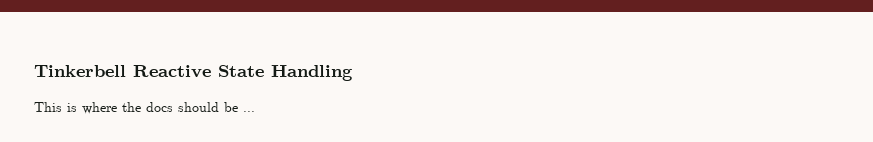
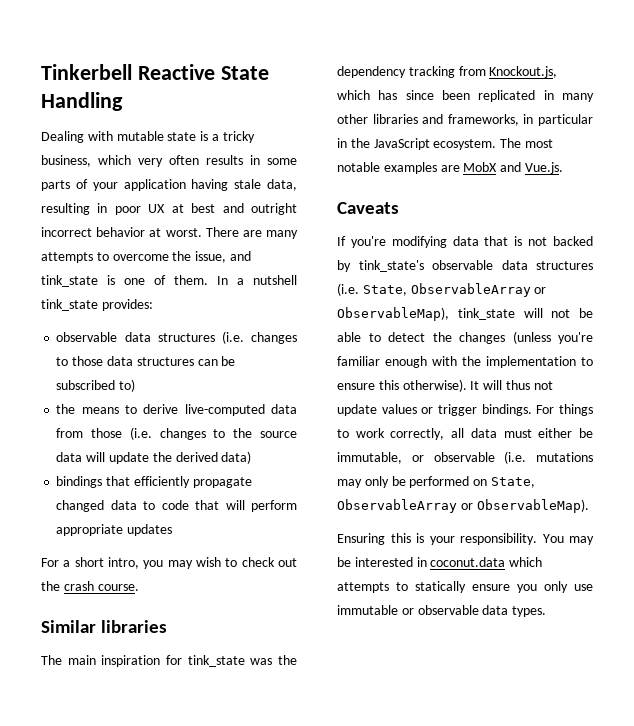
[34,102,255,114] This is where the docs should be ... -> [41,131,255,143] [41,155,297,167] [41,179,297,191] [41,203,297,215] [41,227,298,239] [41,251,251,263] [41,275,297,287] [41,299,153,311] [56,331,297,344] [56,356,236,366] [56,379,136,392] [56,404,297,416] [56,427,297,440] [56,451,252,464] [56,476,252,488] [56,500,297,512] [56,524,173,536] [41,557,297,569] [41,581,139,591] [41,620,168,633] [41,655,297,667] [337,66,558,78] [337,90,594,102] [337,114,593,126] [337,138,553,150] [337,162,563,174] [337,202,399,214] [337,236,593,248] [337,260,593,272] [337,283,547,297] [337,307,593,321] [337,331,593,344] [337,356,593,368] [337,379,553,392] [337,404,593,416] [337,428,593,440] [337,451,593,464] [337,476,535,488] [337,499,589,513] [337,533,594,545] [337,557,543,567] [337,581,593,593] [337,605,547,617] Dealing with mutable state is a tricky business, which very often results in some parts of your application having stale data, resulting in poor UX at best and outright incorrect behavior at worst. There are many attempts to overcome the issue, and tink_state is one of them. In a nutshell tink_state provides: // observable data structures (i.e. changes to those data structures can be subscribed to) // the means to derive live-computed data from those (i.e. changes to the source data will update the derived data) // bindings that efficiently propagate changed data to code that will perform appropriate updates // For a short intro, you may wish to check out the crash course. // Similar libraries // The main inspiration for tink_state was the dependency tracking from Knockout.js, which has since been replicated in many other libraries and frameworks, in particular in the JavaScript ecosystem. The most notable examples are MobX and Vue.js. // Caveats // If you're modifying data that is not backed by tink_state's observable data structures (i.e. State, ObservableArray or ObservableMap), tink_state will not be able to detect the changes (unless you're familiar enough with the implementation to ensure this otherwise). It will thus not update values or trigger bindings. For things to work correctly, all data must either be immutable, or observable (i.e. mutations may only be performed on State, ObservableArray or ObservableMap). // Ensuring this is your responsibility. You may be interested in coconut.data which attempts to statically ensure you only use immutable or observable data types.

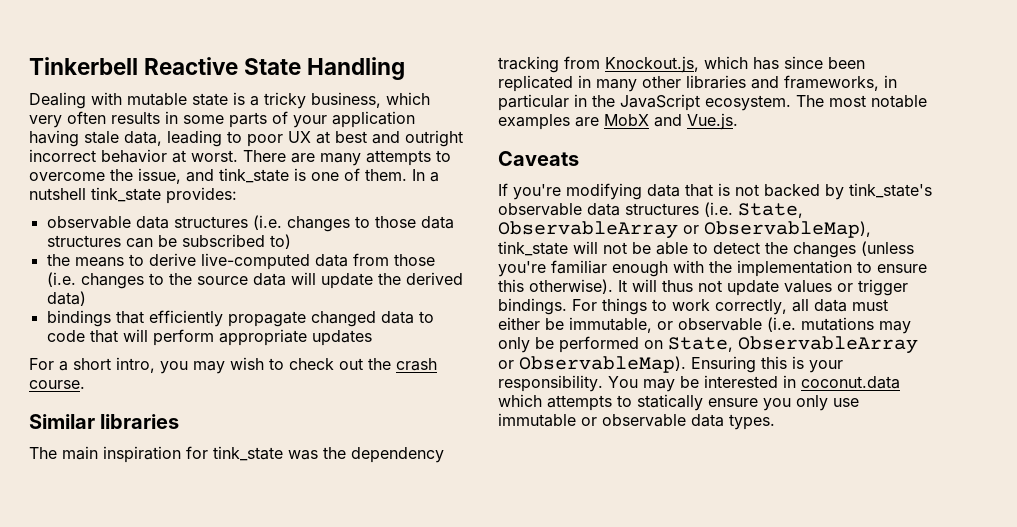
[41,203,108,215] resulting in -> [167,130,242,147] leading to
(589, 506) // -> (686, 364) none

